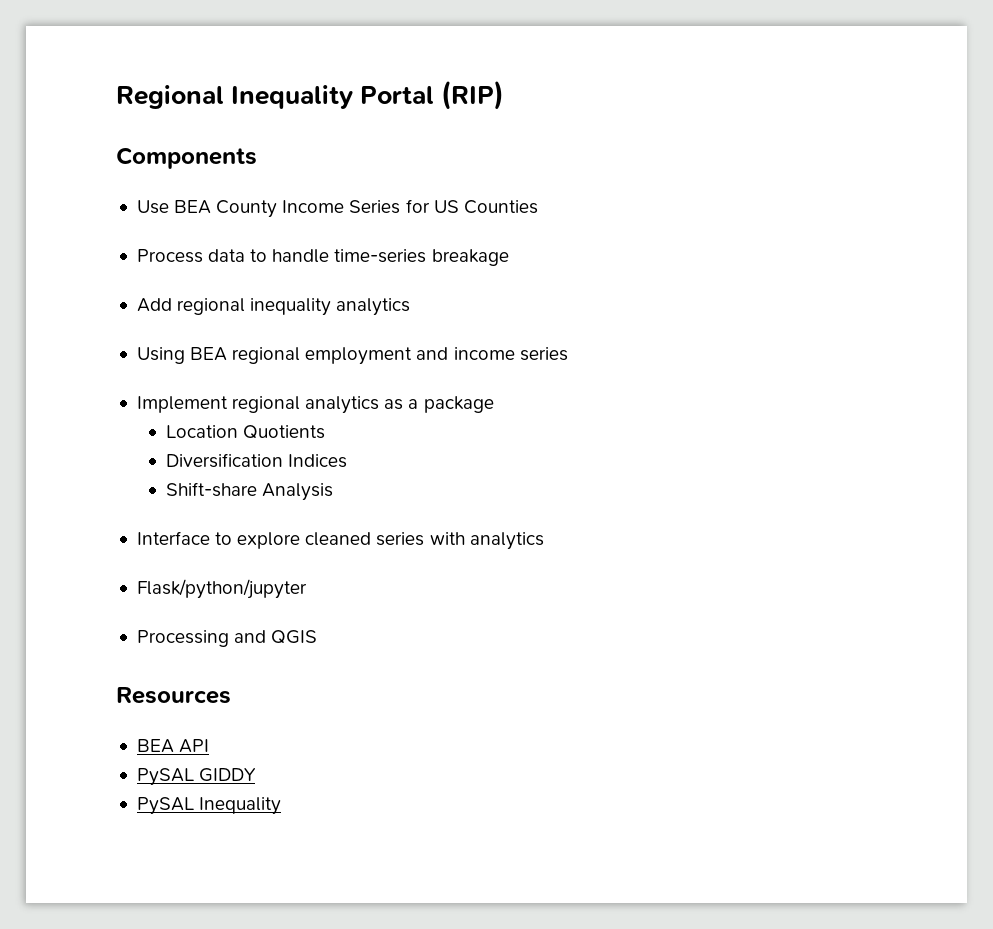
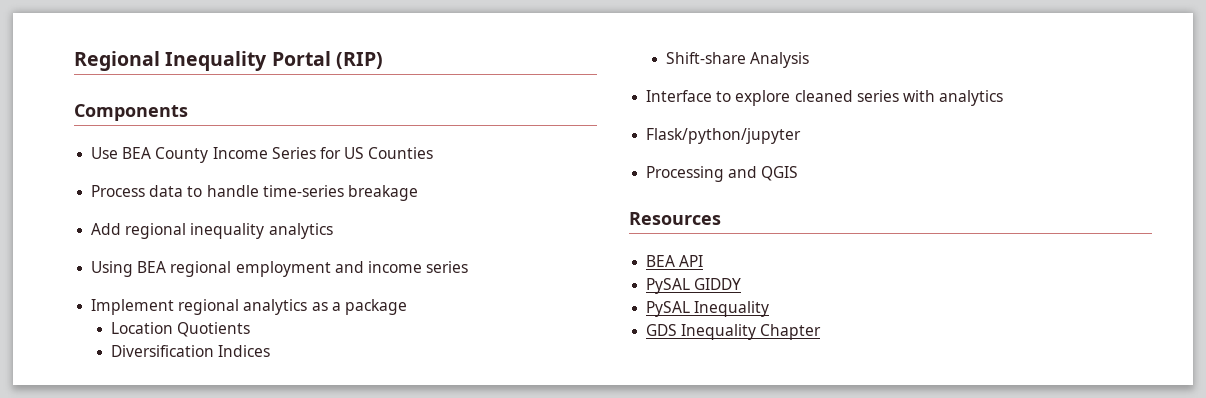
(282, 806) none -> [646,324,822,340] // GDS Inequality Chapter

